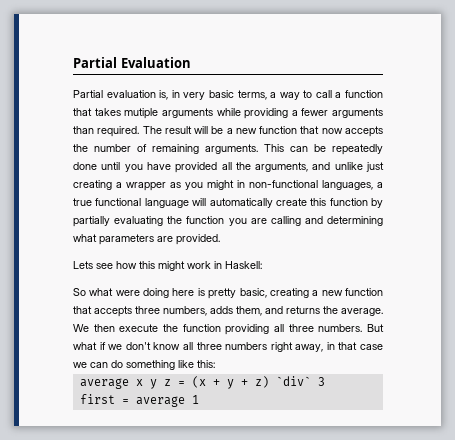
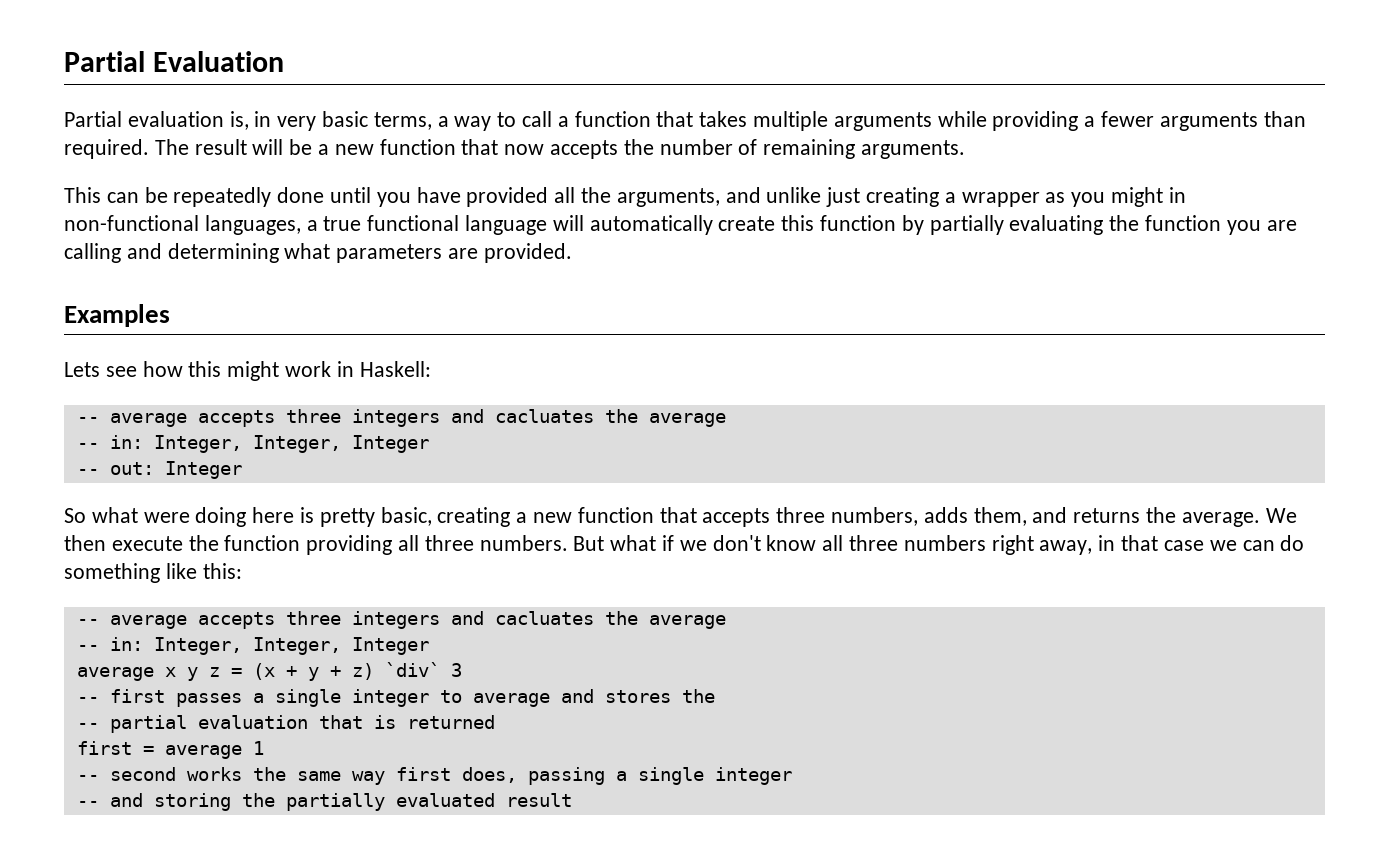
[124,108,159,119] mutiple -> [753,111,829,131] multiple
(258, 149) none -> (966, 149) //
(220, 239) none -> [64,304,170,327] // Examples
(262, 265) none -> [76,409,726,427] [76,435,429,453] [76,461,242,479] // -- average accepts three integers and cacluates the average // -- in: Integer, Integer, Integer // -- out: Integer
(215, 364) none -> [76,611,726,629] [76,637,429,655] // -- average accepts three integers and cacluates the average // -- in: Integer, Integer, Integer
[79,394,199,407] first = average 1 -> [76,689,715,707] [76,715,495,733] [76,741,264,759] [76,767,792,785] [76,793,572,811] -- first passes a single integer to average and stores the // -- partial evaluation that is returned // first = average 1 // -- second works the same way first does, passing a single integer // -- and storing the partially evaluated result

